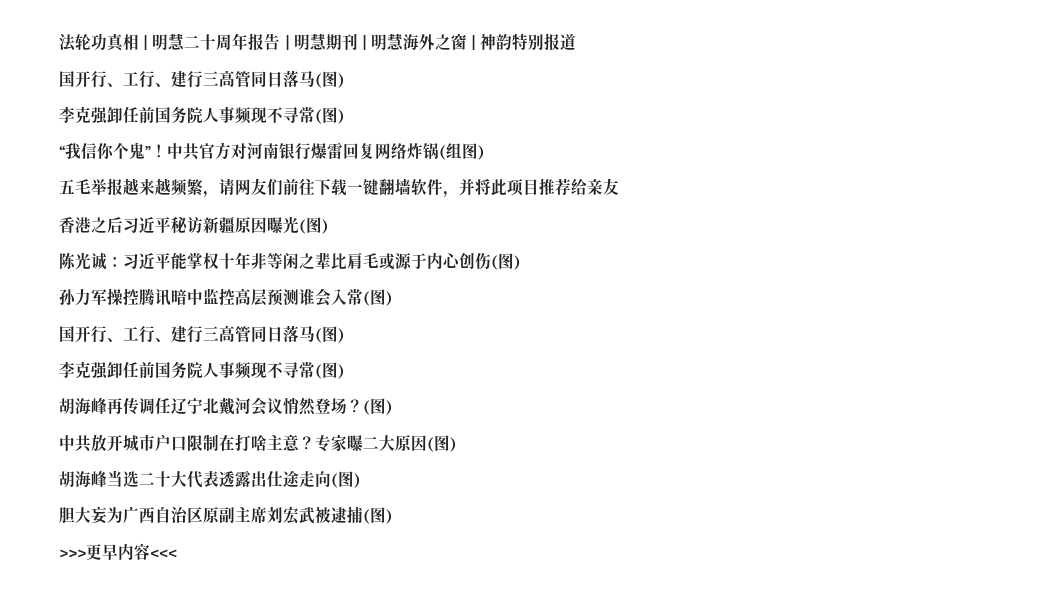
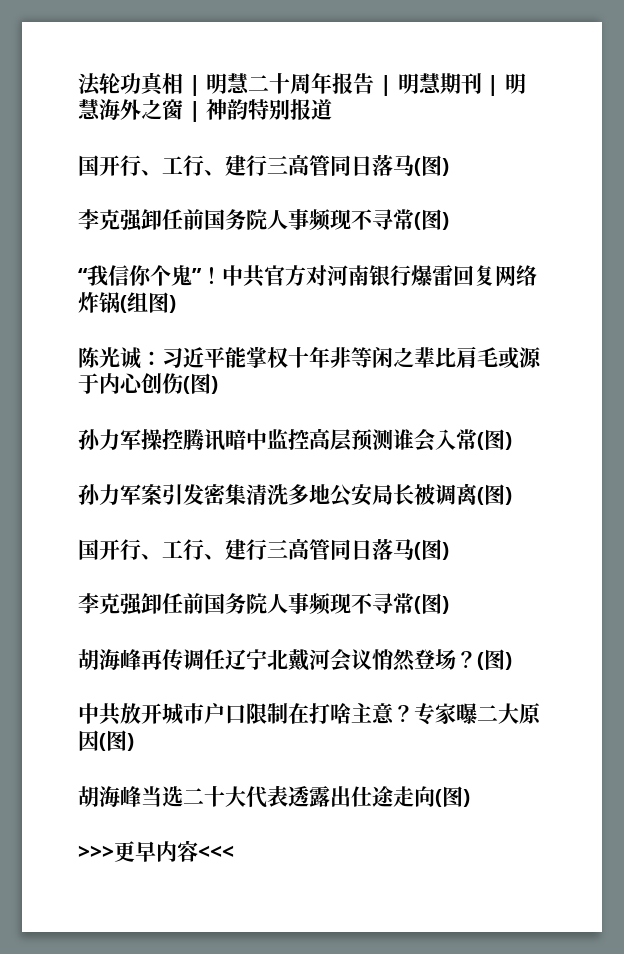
[59,178,619,198] [59,216,329,234] // 五毛举报越来越频繁，请网友们前往下载一键翻墙软件，并将此项目推荐给亲友 // 香港之后习近平秘访新疆原因曝光(图) -> (176, 304) none
(393, 298) none -> [78,483,512,507] // 孙力军案引发密集清洗多地公安局长被调离(图)
[59,506,393,525] // 胆大妄为广西自治区原副主席刘宏武被逮捕(图) -> (470, 798) none

